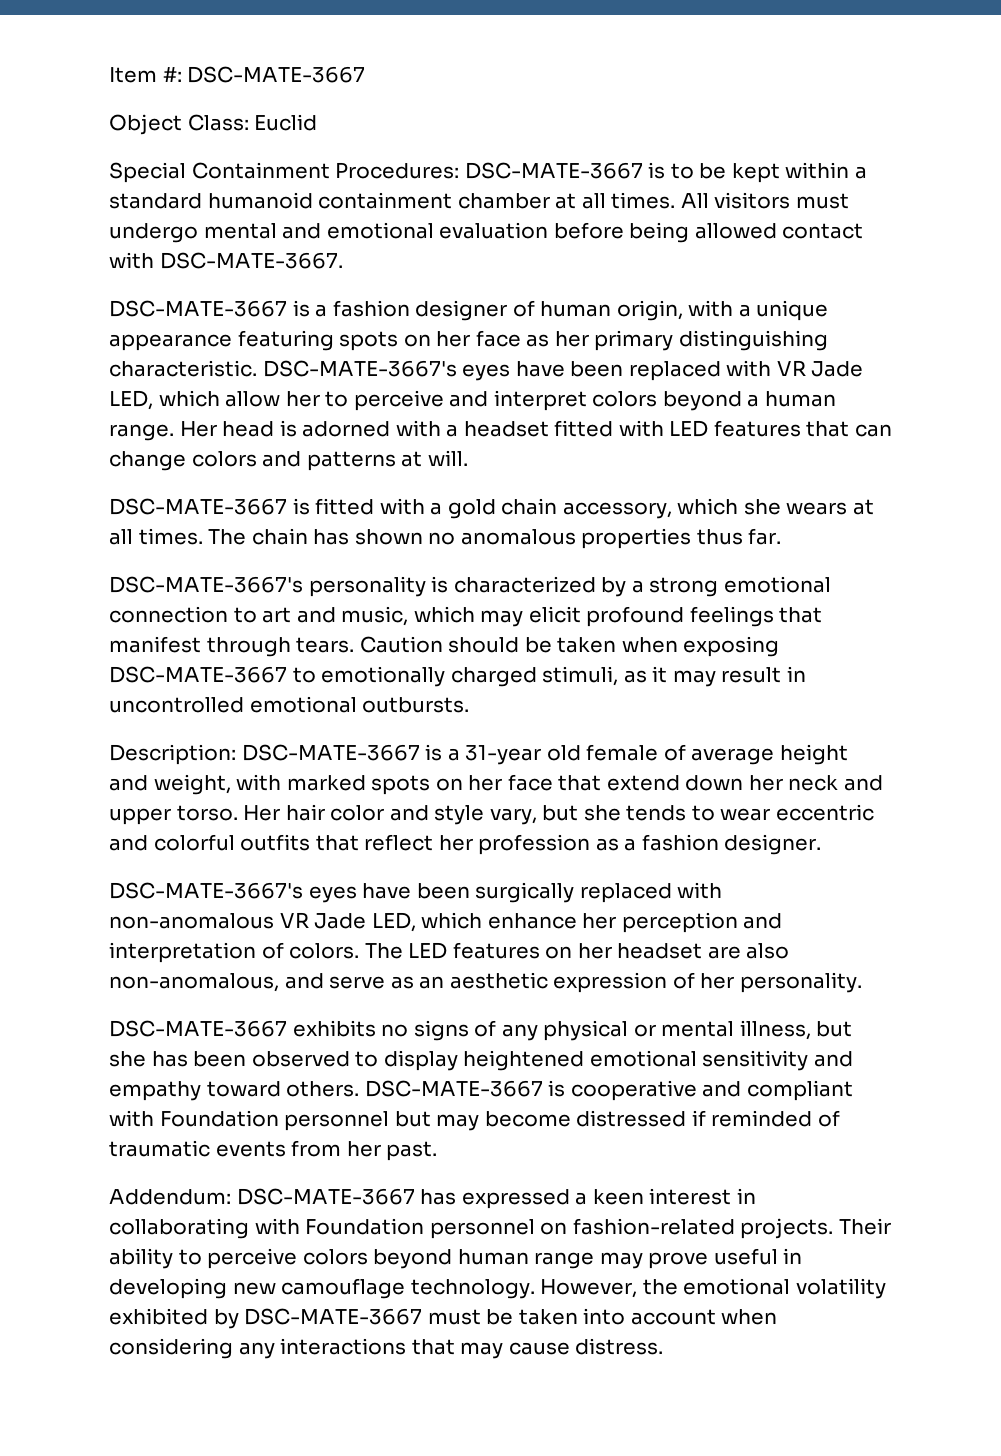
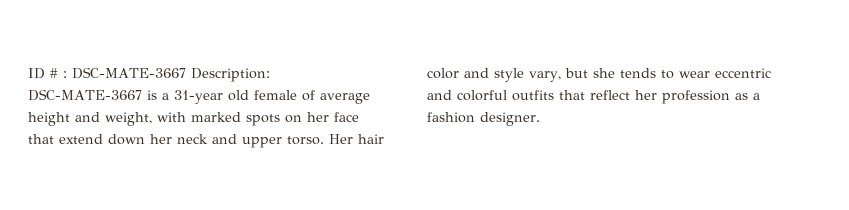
[109,66,366,83] [109,114,318,135] [109,162,867,183] [109,192,849,209] [109,222,864,243] [109,252,343,269] [109,300,829,321] [109,330,828,351] [109,360,864,381] [109,390,836,411] [109,420,892,441] [109,450,468,471] [109,498,874,519] [109,528,782,549] [109,576,831,597] [109,606,823,627] [109,636,780,657] [109,666,806,687] [109,696,470,713] Item #: DSC-MATE-3667 // Object Class: Euclid // Special Containment Procedures: DSC-MATE-3667 is to be kept within a standard humanoid containment chamber at all times. All visitors must undergo mental and emotional evaluation before being allowed contact with DSC-MATE-3667. // DSC-MATE-3667 is a fashion designer of human origin, with a unique appearance featuring spots on her face as her primary distinguishing characteristic. DSC-MATE-3667's eyes have been replaced with VR Jade LED, which allow her to perceive and interpret colors beyond a human range. Her head is adorned with a headset fitted with LED features that can change colors and patterns at will. // DSC-MATE-3667 is fitted with a gold chain accessory, which she wears at all times. The chain has shown no anomalous properties thus far. // DSC-MATE-3667's personality is characterized by a strong emotional connection to art and music, which may elicit profound feelings that manifest through tears. Caution should be taken when exposing DSC-MATE-3667 to emotionally charged stimuli, as it may result in uncontrolled emotional outbursts. // -> [28,67,186,79] ID # : DSC-MATE-3667
[109,882,723,903] [109,912,783,933] [109,942,790,963] [109,972,862,993] [109,1020,853,1041] [109,1050,853,1071] [109,1080,853,1101] [109,1110,840,1131] [109,1140,438,1161] [109,1188,756,1209] [109,1218,891,1239] [109,1248,803,1269] [109,1278,886,1299] [109,1308,778,1329] [109,1338,664,1359] // DSC-MATE-3667's eyes have been surgically replaced with non-anomalous VR Jade LED, which enhance her perception and interpretation of colors. The LED features on her headset are also non-anomalous, and serve as an aesthetic expression of her personality. // DSC-MATE-3667 exhibits no signs of any physical or mental illness, but she has been observed to display heightened emotional sensitivity and empathy toward others. DSC-MATE-3667 is cooperative and compliant with Foundation personnel but may become distressed if reminded of traumatic events from her past. // Addendum: DSC-MATE-3667 has expressed a keen interest in collaborating with Foundation personnel on fashion-related projects. Their ability to perceive colors beyond human range may prove useful in developing new camouflage technology. However, the emotional volatility exhibited by DSC-MATE-3667 must be taken into account when considering any interactions that may cause distress. -> (540, 119) none

